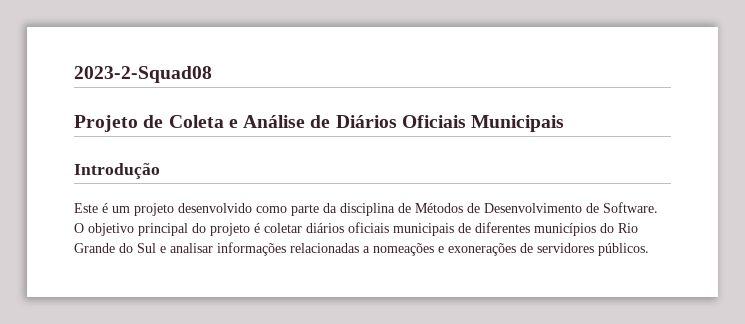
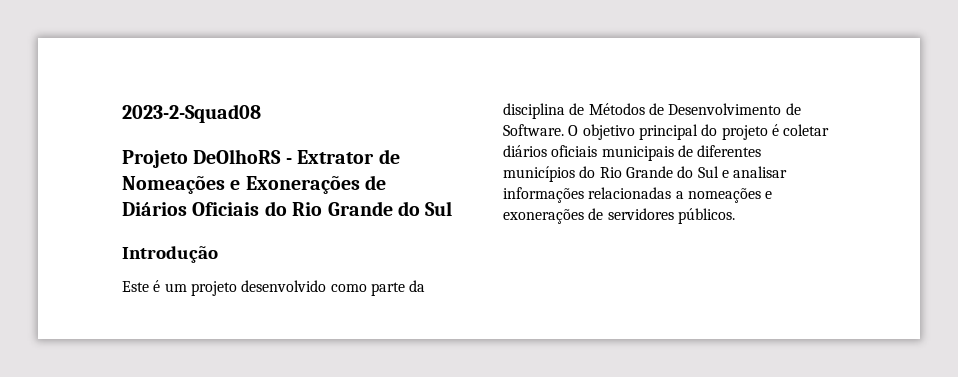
[143,115,565,132] de Coleta e Análise de Diários Oficiais Municipais -> [193,149,400,164] [122,175,387,194] [122,201,453,216] DeOlhoRS - Extrator de Nomeações e Exonerações de Diários Oficiais do Rio Grande do Sul

